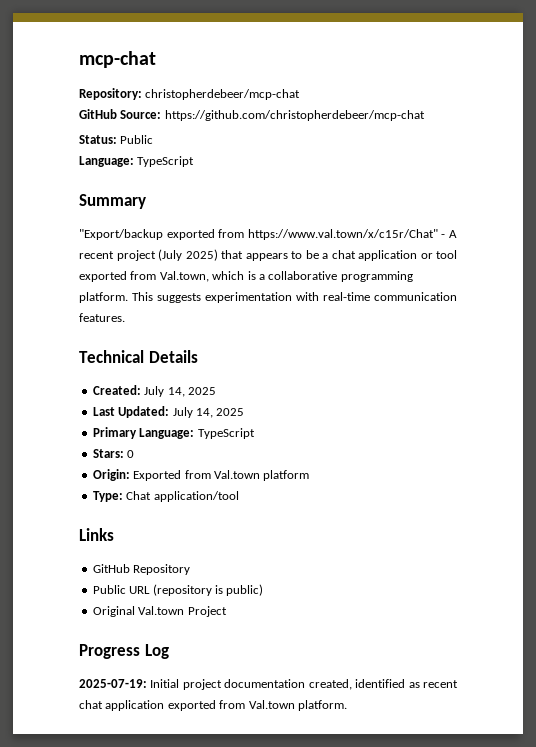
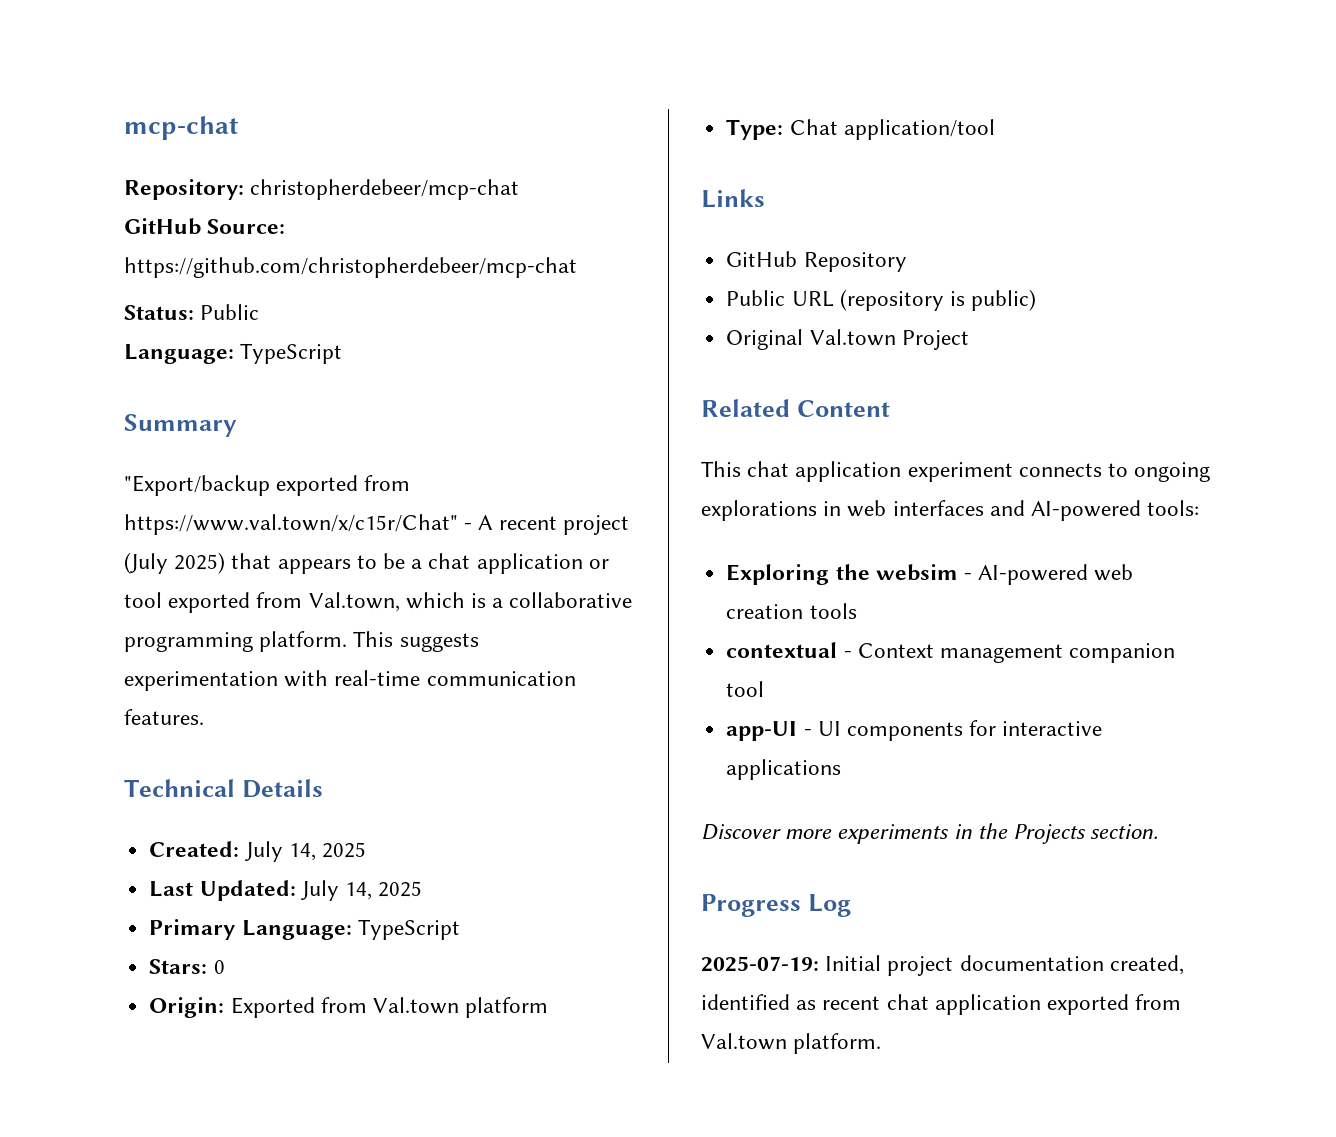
(227, 611) none -> [701,399,890,417] [701,461,1211,482] [701,500,1200,521] [726,564,1134,585] [726,603,857,619] [726,642,1176,663] [726,681,765,697] [726,720,1103,741] [726,759,842,780] [701,823,1159,844] // Related Content // This chat application experiment connects to ongoing explorations in web interfaces and AI-powered tools: // Exploring the websim - AI-powered web creation tools // contextual - Context management companion tool // app-UI - UI components for interactive applications // Discover more experiments in the Projects section.

